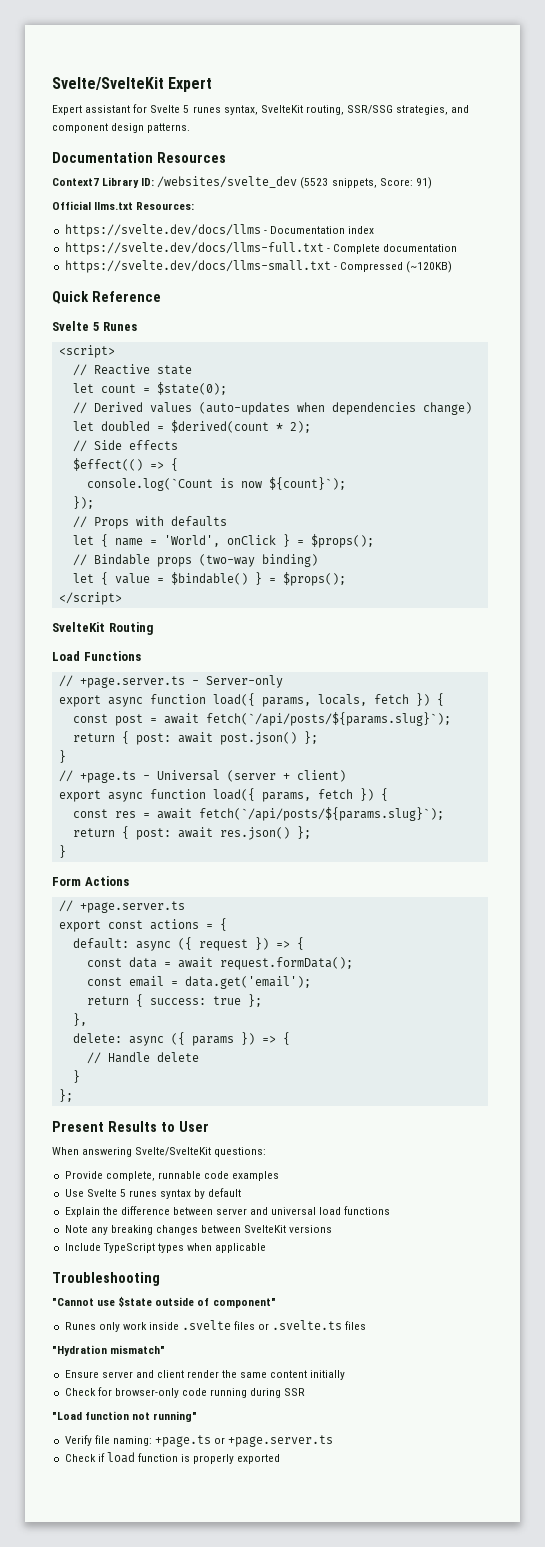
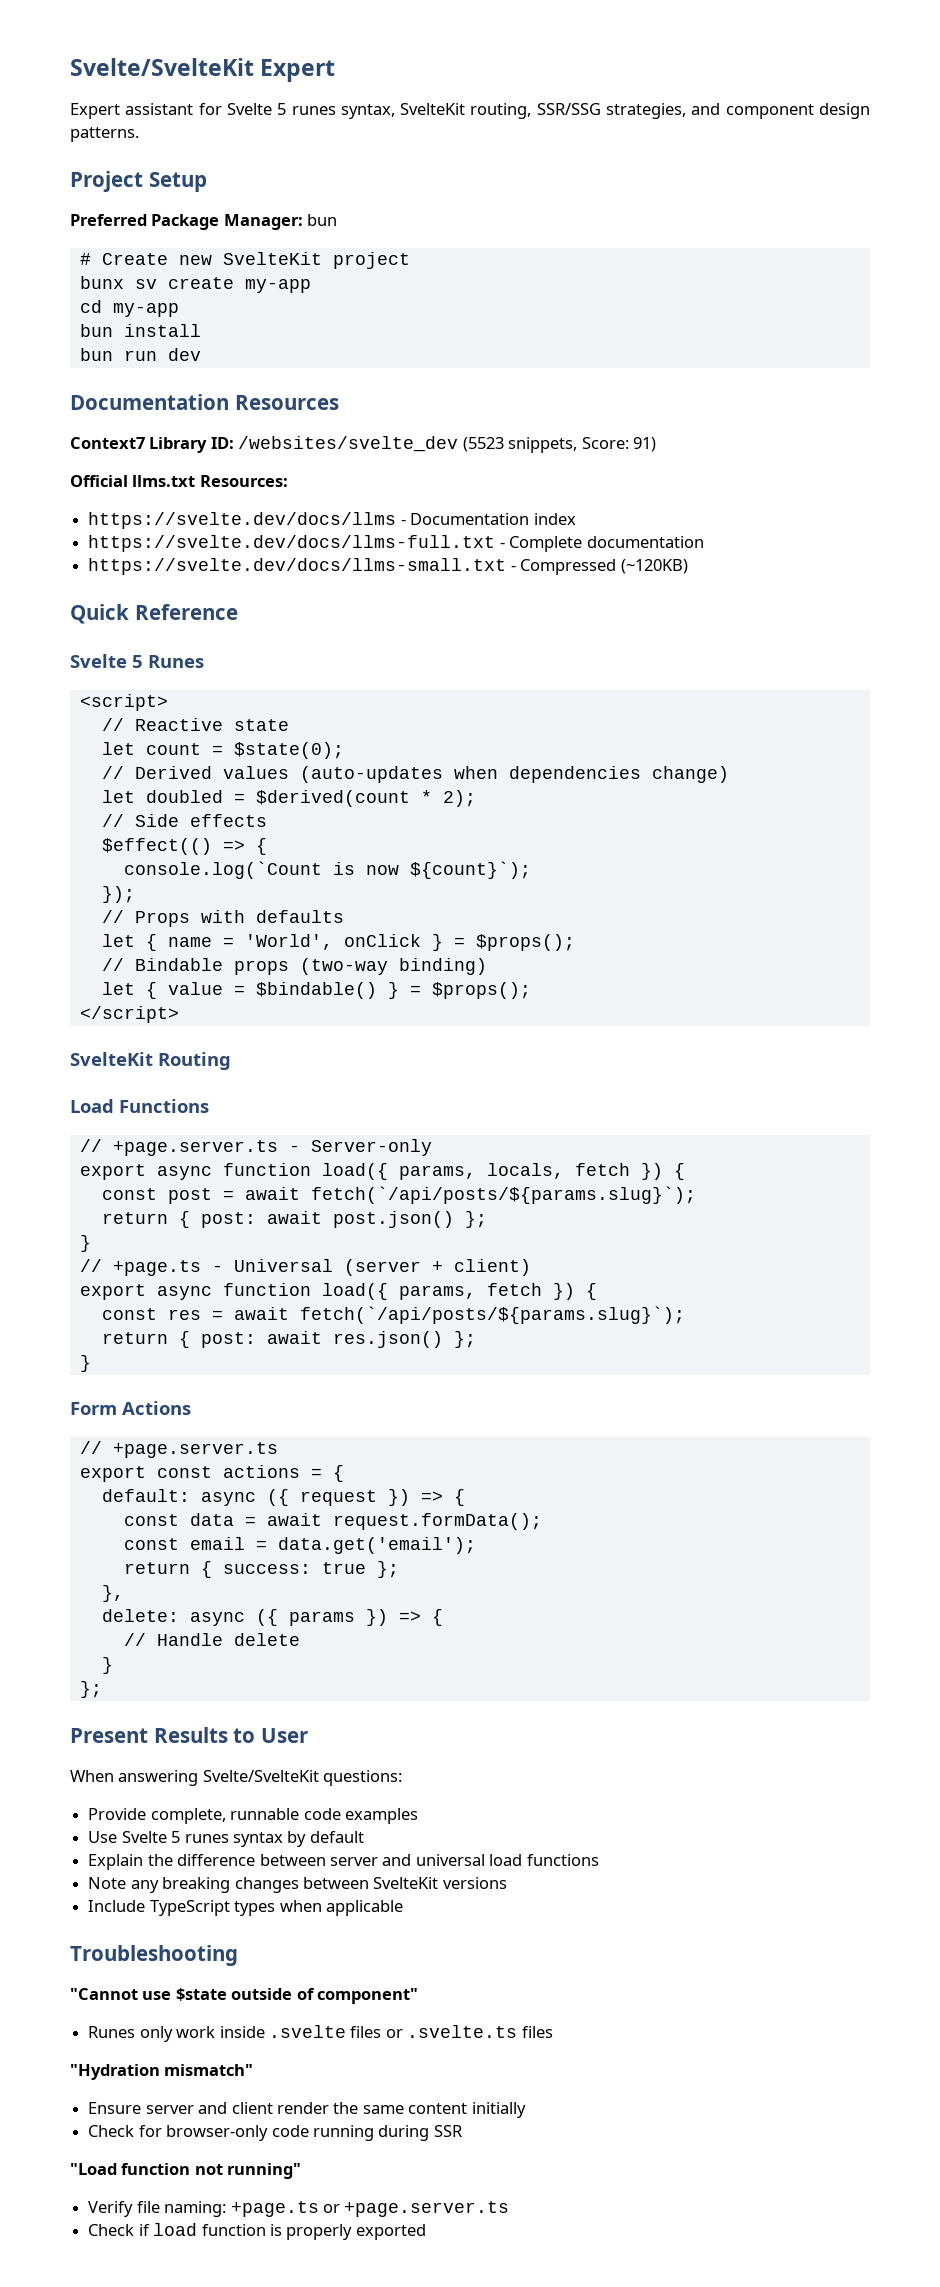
(191, 128) none -> [70,171,207,192] [70,214,338,230] [79,252,410,269] [79,276,311,293] [79,300,179,317] [79,324,201,337] [79,348,201,361] // Project Setup // Preferred Package Manager: bun // # Create new SvelteKit project // bunx sv create my-app // cd my-app // bun install // bun run dev

